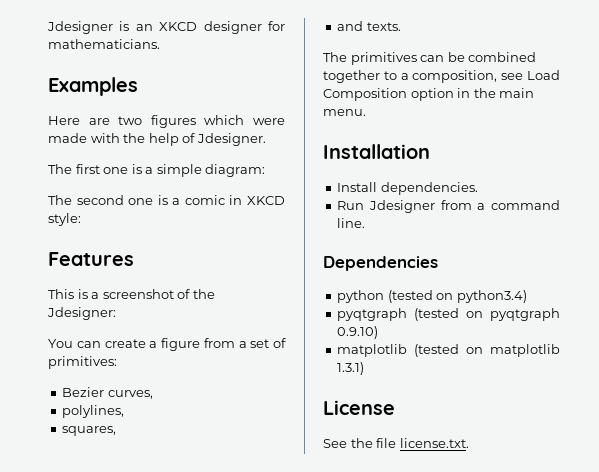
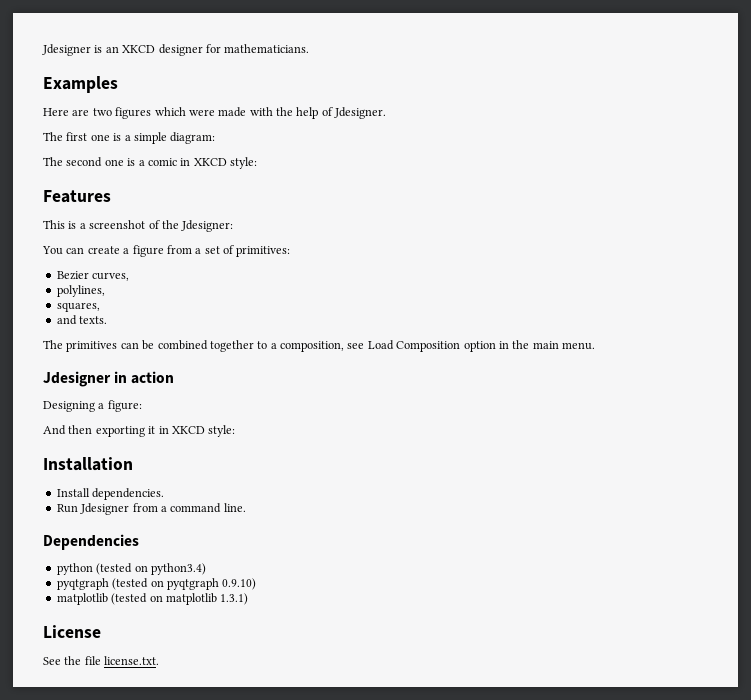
(366, 112) none -> [43,371,175,387] [43,400,142,412] [43,425,236,437] // Jdesigner in action // Designing a figure: // And then exporting it in XKCD style:

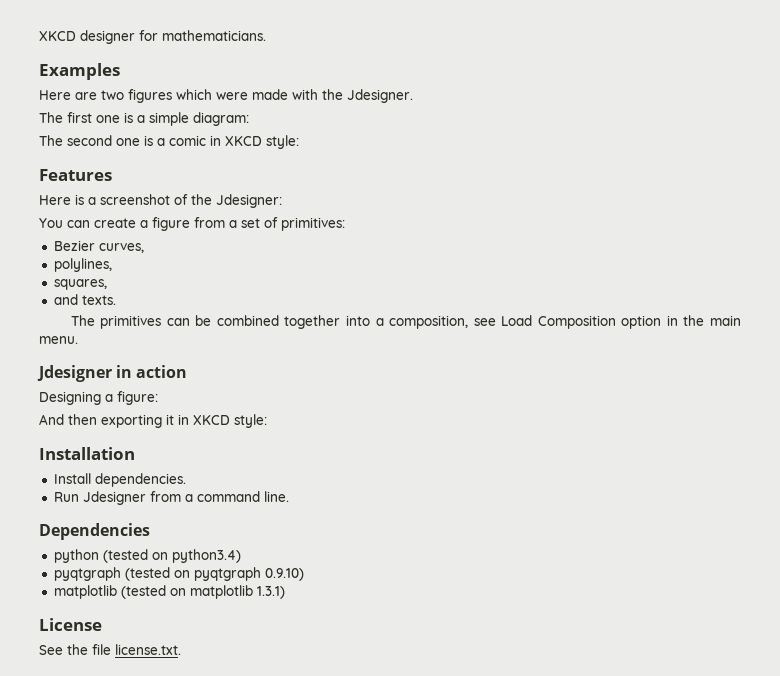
[42,44,119,56] Jdesigner is an -> (39, 36) none
[296,107,333,119] help of -> (343, 94) none
[43,220,65,229] This -> [39,195,71,205] Here
[257,341,268,349] to -> [346,315,371,326] into

